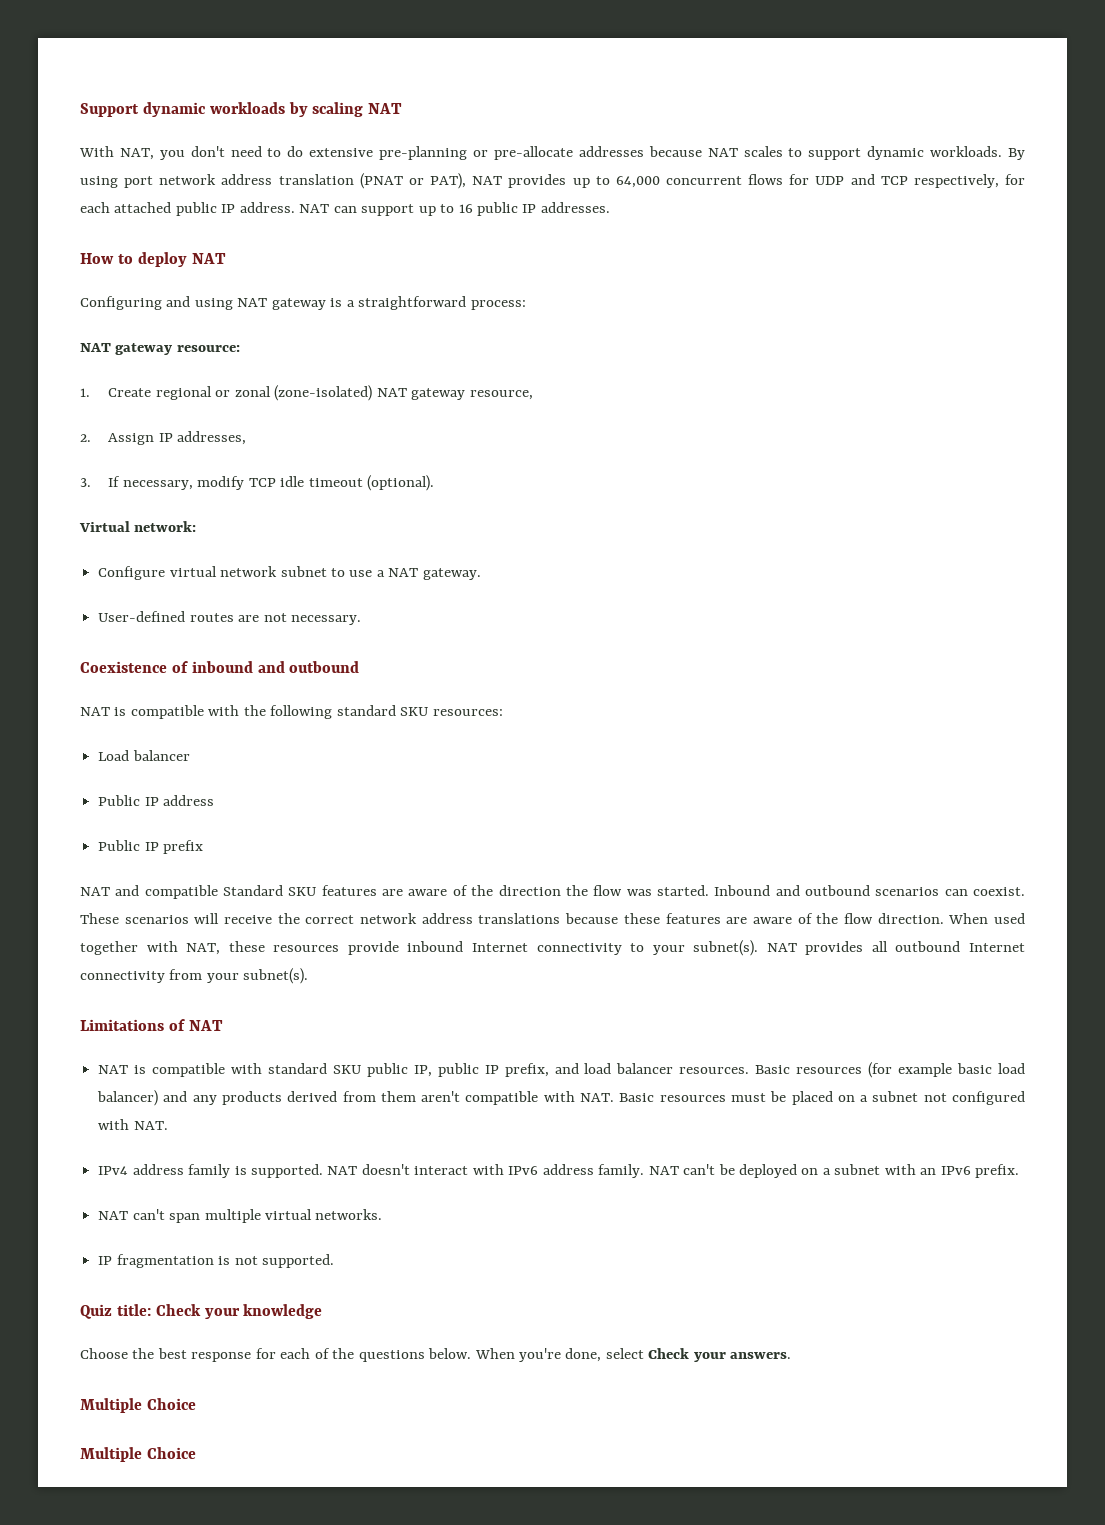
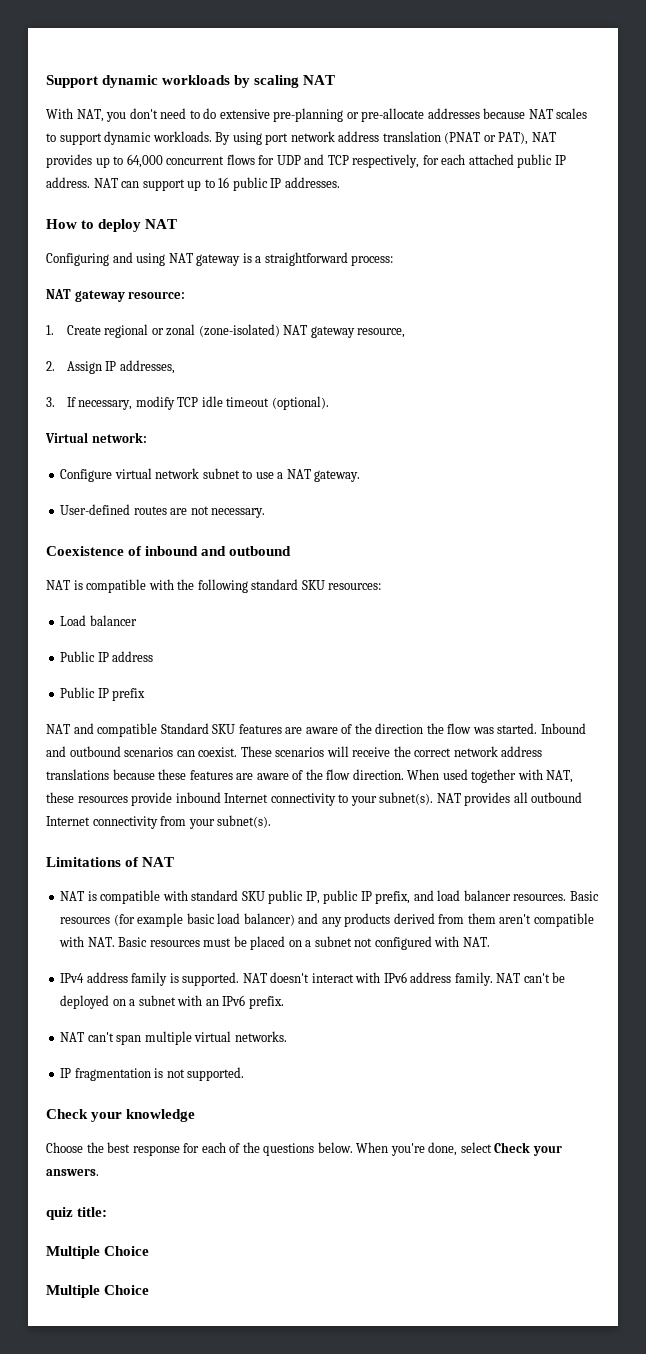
[80,1304,151,1319] Quiz title: -> (245, 1074) none
(792, 1355) none -> [46,1207,108,1220] // quiz title:

